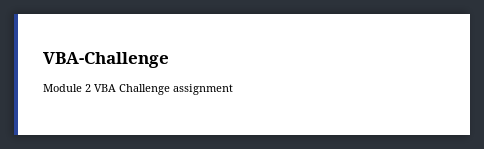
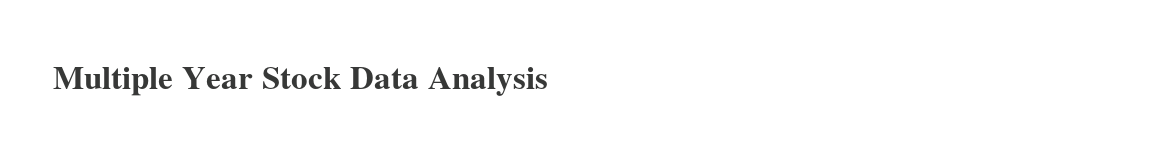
[43,52,169,68] [43,84,233,95] VBA-Challenge // Module 2 VBA Challenge assignment -> [53,67,548,96] Multiple Year Stock Data Analysis

